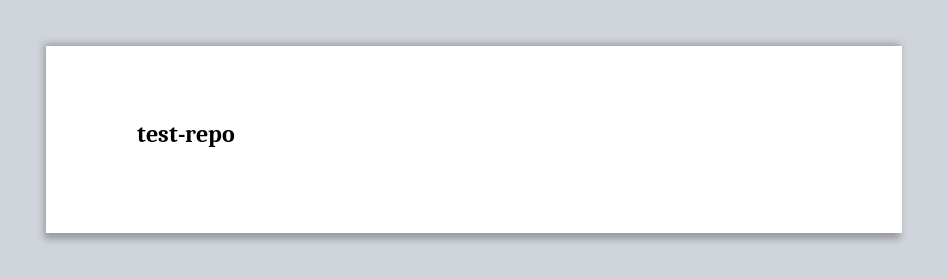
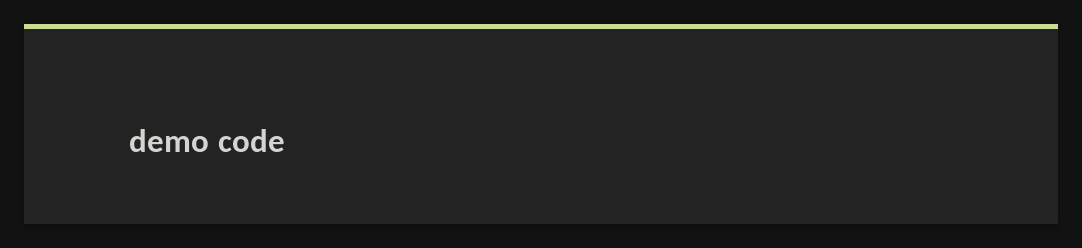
[137,127,235,147] test-repo -> [129,129,285,152] demo code

